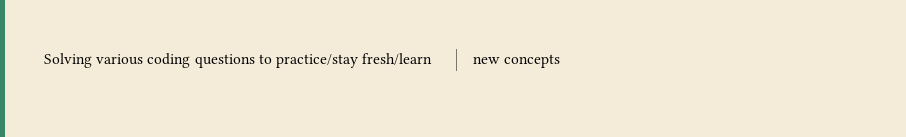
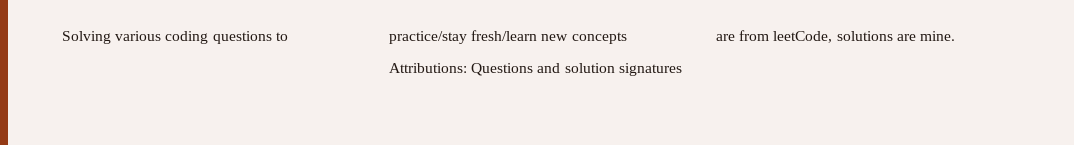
(561, 61) none -> [389,63,682,76] [716,30,955,43] // Attributions: Questions and solution signatures are from leetCode, solutions are mine.

